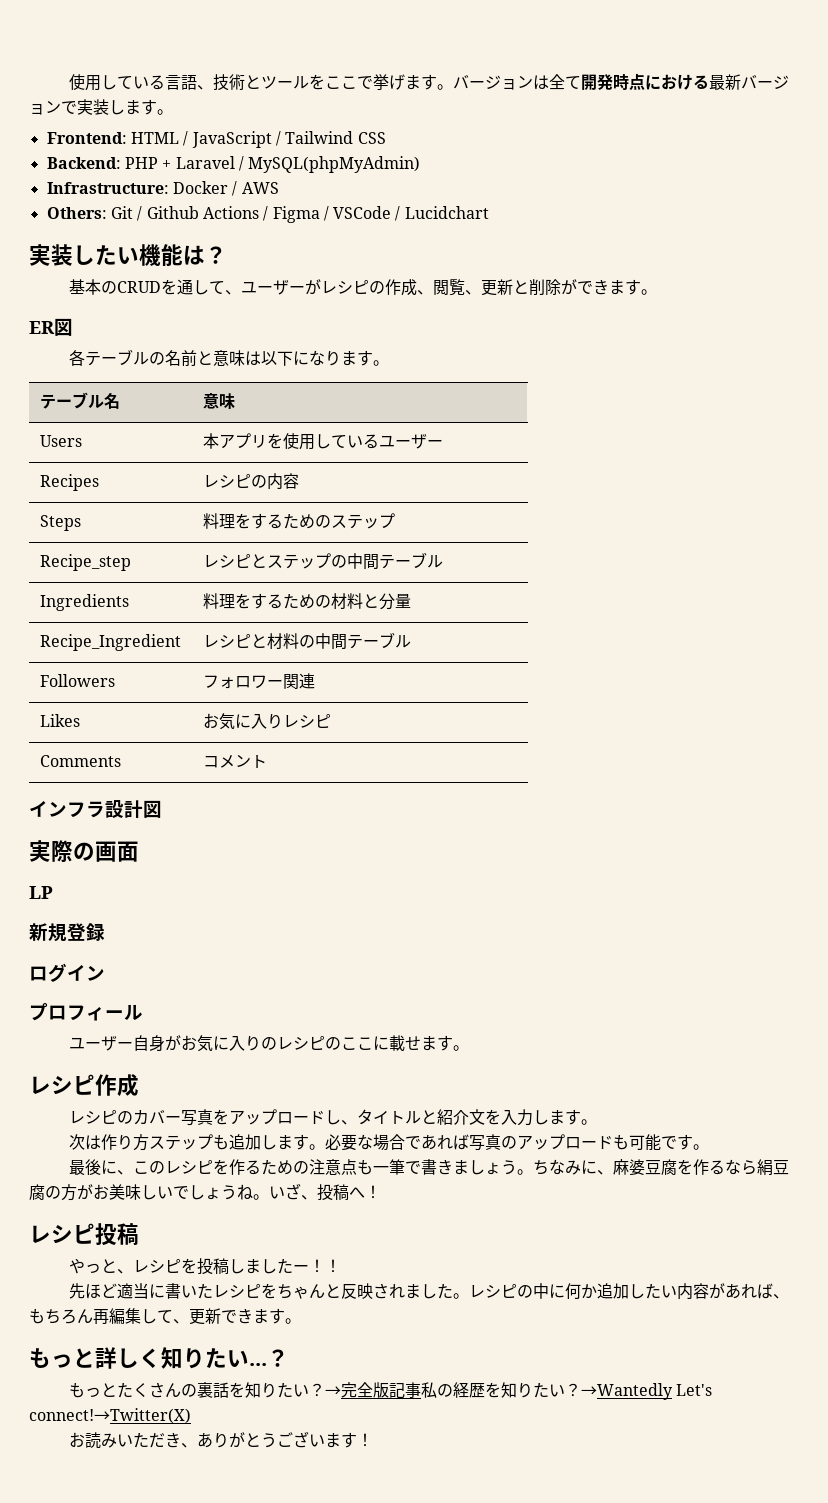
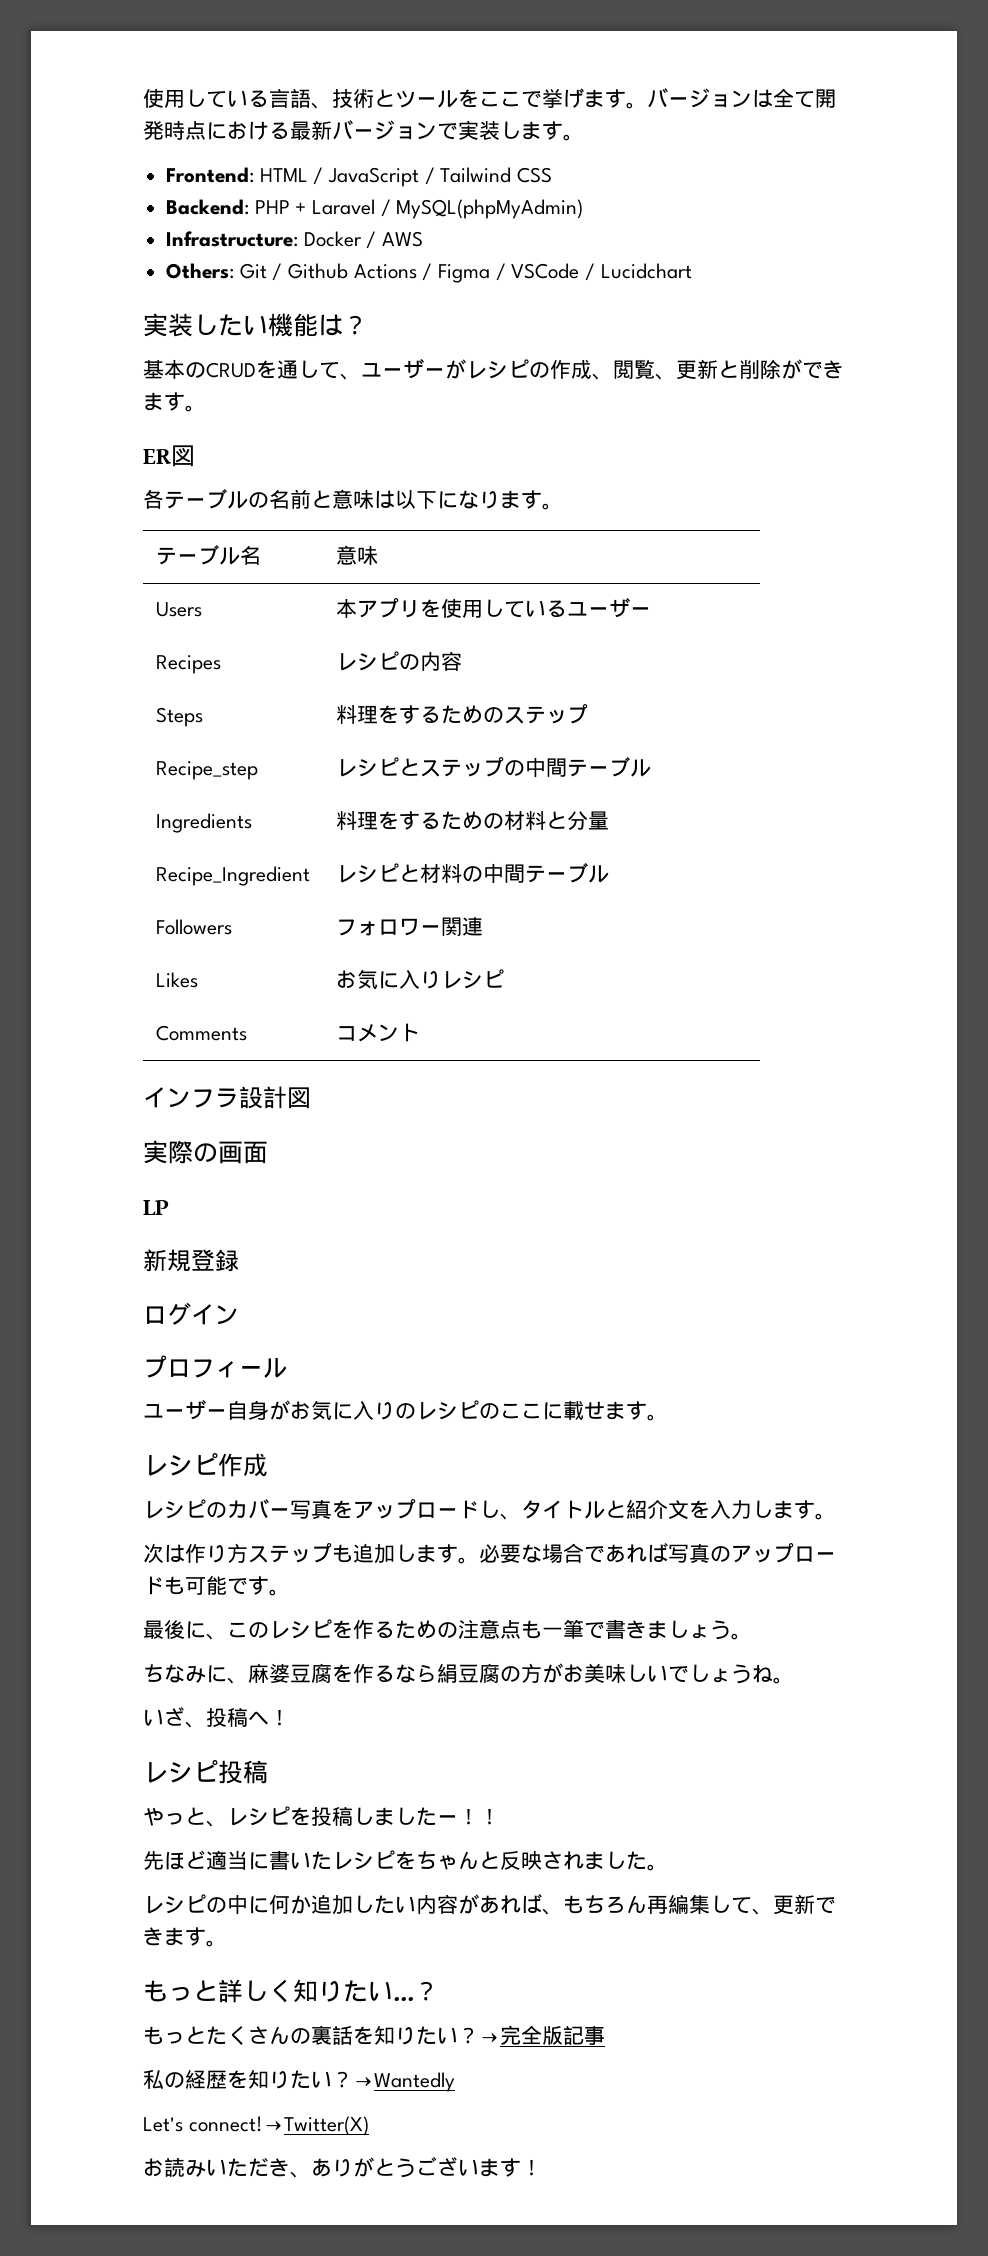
(533, 1172) none -> (752, 1636) //
(269, 1197) none -> (794, 1680) //
(469, 1296) none -> (668, 1867) //
(421, 1390) none -> (605, 2035) //
(673, 1391) none -> (455, 2082) //

